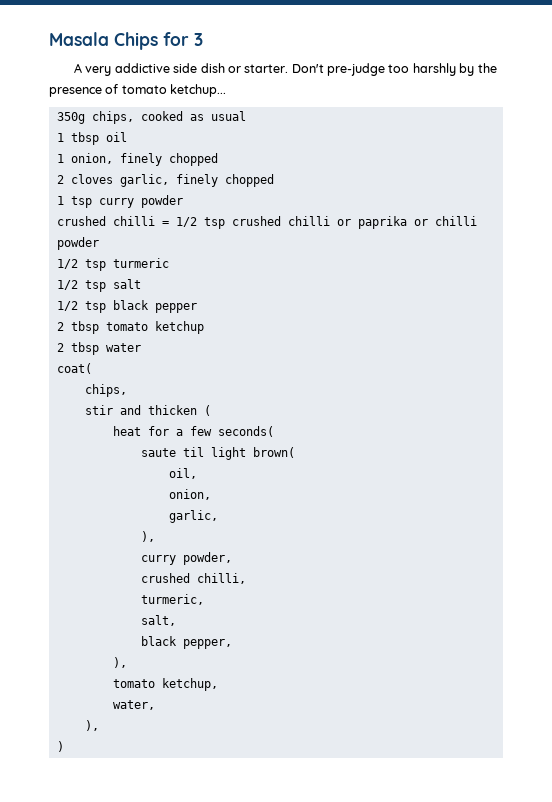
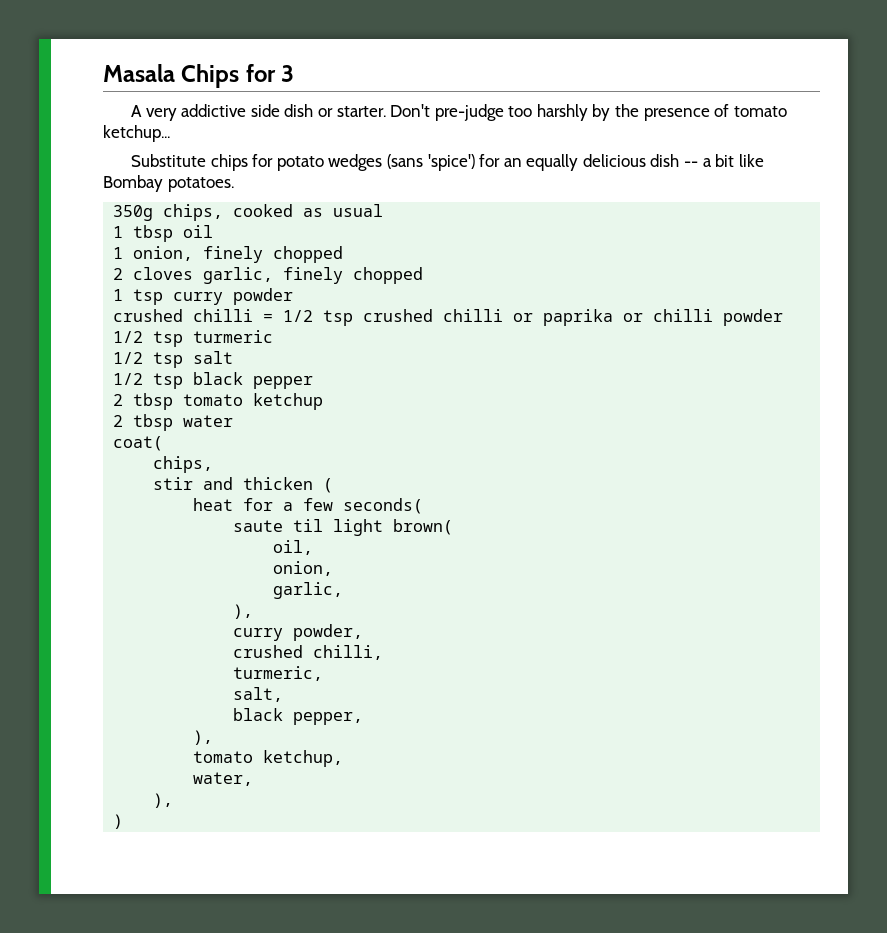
(227, 90) none -> [130,154,764,171] [103,175,234,192] // Substitute chips for potato wedges (sans 'spice') for an equally delicious dish -- a bit like Bombay potatoes.

